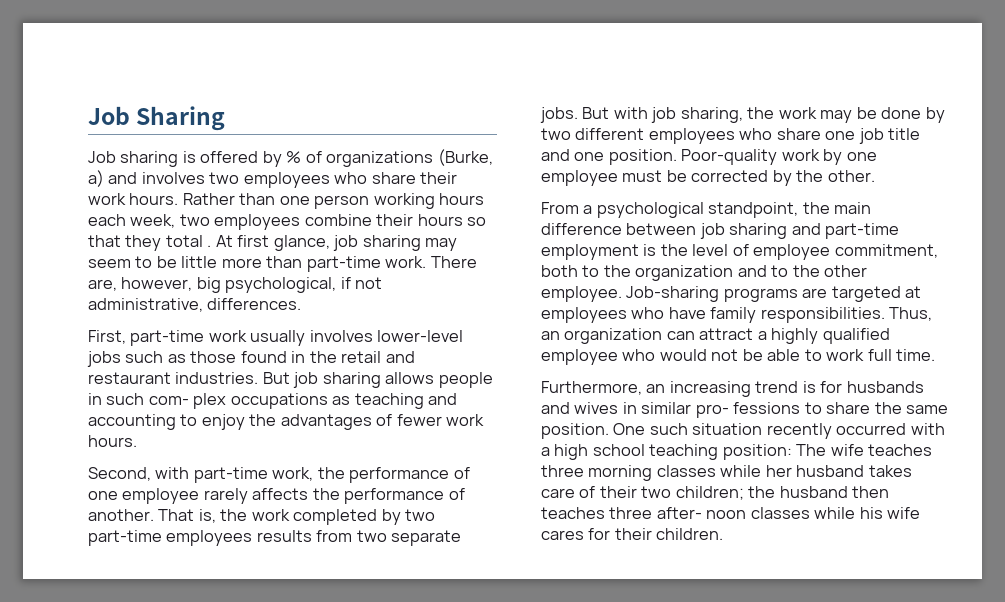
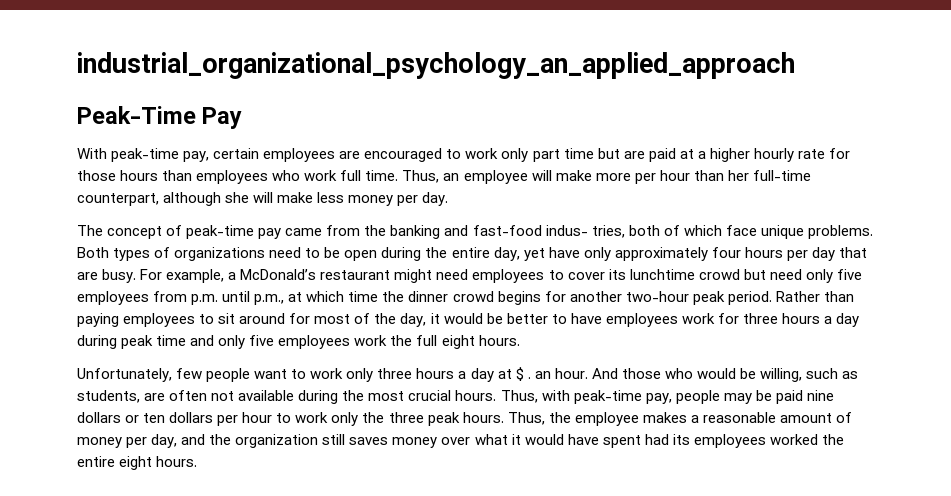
[88,106,226,131] [88,149,493,167] [88,170,458,188] [88,193,485,209] [88,214,487,230] [88,235,458,251] [88,256,477,272] [88,277,383,293] [88,298,302,312] [88,330,464,346] [87,351,415,367] [88,372,493,388] [88,393,458,409] [88,414,485,430] [88,435,137,447] [88,467,470,483] [88,488,465,504] [88,509,436,525] [88,530,462,546] [540,107,945,123] [541,128,921,144] [541,149,877,165] [541,170,875,186] [541,202,872,218] [541,223,900,239] [541,244,938,260] [541,265,868,281] [541,286,922,302] [541,307,933,323] [541,328,890,344] [541,349,936,365] [541,381,924,397] [541,402,949,418] [541,423,945,439] [541,444,933,460] [541,465,912,481] [541,486,890,500] [541,507,921,519] [541,528,724,540] Job Sharing // Job sharing is offered by % of organizations (Burke, a) and involves two employees who share their work hours. Rather than one person working hours each week, two employees combine their hours so that they total . At first glance, job sharing may seem to be little more than part-time work. There are, however, big psychological, if not administrative, differences. // First, part-time work usually involves lower-level jobs such as those found in the retail and restaurant industries. But job sharing allows people in such com- plex occupations as teaching and accounting to enjoy the advantages of fewer work hours. // Second, with part-time work, the performance of one employee rarely affects the performance of another. That is, the work completed by two part-time employees results from two separate jobs. But with job sharing, the work may be done by two different employees who share one job title and one position. Poor-quality work by one employee must be corrected by the other. // From a psychological standpoint, the main difference between job sharing and part-time employment is the level of employee commitment, both to the organization and to the other employee. Job-sharing programs are targeted at employees who have family responsibilities. Thus, an organization can attract a highly qualified employee who would not be able to work full time. // Furthermore, an increasing trend is for husbands and wives in similar pro- fessions to share the same position. One such situation recently occurred with a high school teaching position: The wife teaches three morning classes while her husband takes care of their two children; the husband then teaches three after- noon classes while his wife cares for their children. -> [77,52,795,79] [77,106,243,129] [77,148,850,162] [77,170,811,184] [77,192,449,206] [77,225,873,239] [77,247,867,261] [77,269,862,283] [77,291,854,305] [77,313,860,327] [77,335,520,349] [77,367,859,382] [77,390,834,404] [77,412,852,426] [77,434,844,448] [77,456,198,470] industrial_organizational_psychology_an_applied_approach // Peak-Time Pay // With peak-time pay, certain employees are encouraged to work only part time but are paid at a higher hourly rate for those hours than employees who work full time. Thus, an employee will make more per hour than her full-time counterpart, although she will make less money per day. // The concept of peak-time pay came from the banking and fast-food indus- tries, both of which face unique problems. Both types of organizations need to be open during the entire day, yet have only approximately four hours per day that are busy. For example, a McDonald’s restaurant might need employees to cover its lunchtime crowd but need only five employees from p.m. until p.m., at which time the dinner crowd begins for another two-hour peak period. Rather than paying employees to sit around for most of the day, it would be better to have employees work for three hours a day during peak time and only five employees work the full eight hours. // Unfortunately, few people want to work only three hours a day at $ . an hour. And those who would be willing, such as students, are often not available during the most crucial hours. Thus, with peak-time pay, people may be paid nine dollars or ten dollars per hour to work only the three peak hours. Thus, the employee makes a reasonable amount of money per day, and the organization still saves money over what it would have spent had its employees worked the entire eight hours.

